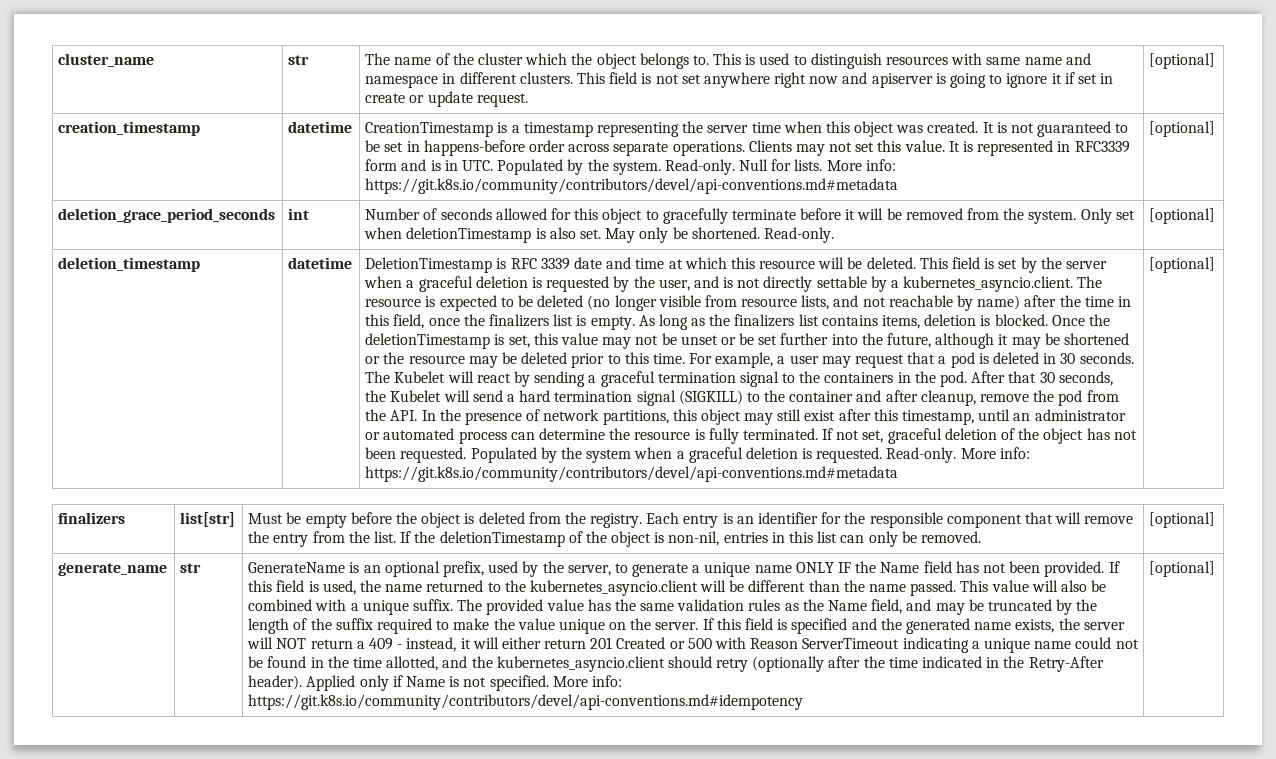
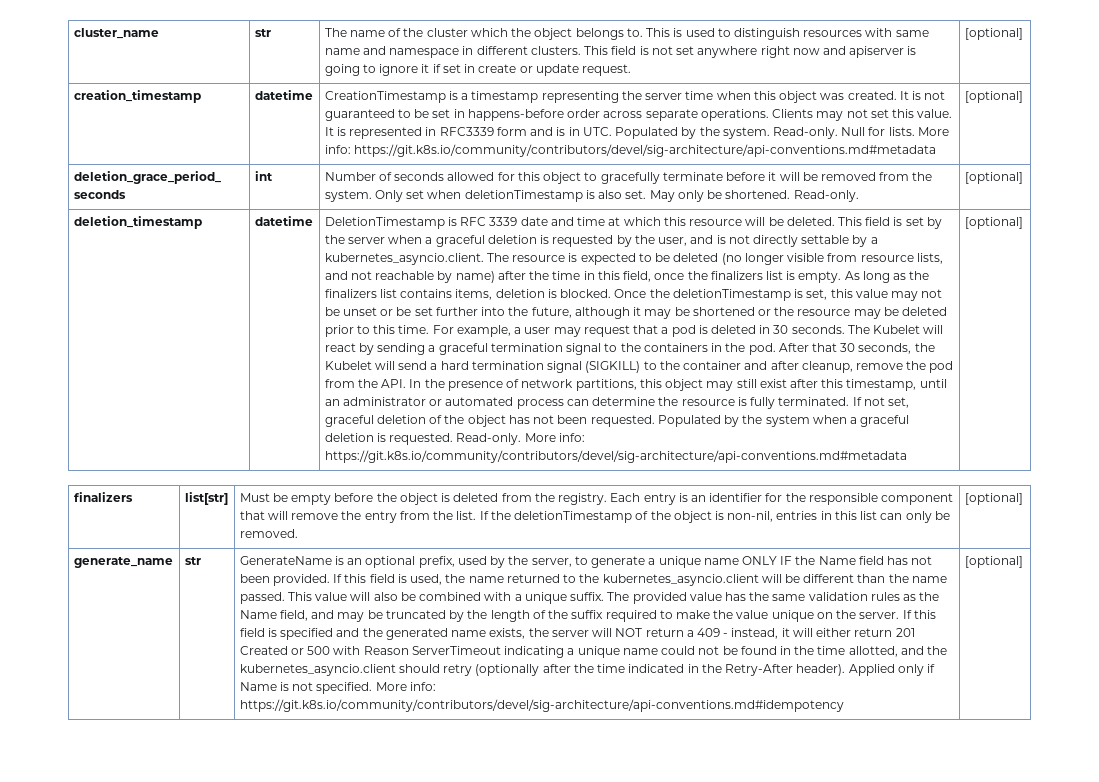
[365,178,899,194] https://git.k8s.io/community/contributors/devel/api-conventions.md#metadata -> [353,144,936,157] https://git.k8s.io/community/contributors/devel/sig-architecture/api-conventions.md#metadata
[365,466,899,482] https://git.k8s.io/community/contributors/devel/api-conventions.md#metadata -> [324,450,907,463] https://git.k8s.io/community/contributors/devel/sig-architecture/api-conventions.md#metadata
[248,694,804,710] https://git.k8s.io/community/contributors/devel/api-conventions.md#idempotency -> [239,699,844,712] https://git.k8s.io/community/contributors/devel/sig-architecture/api-conventions.md#idempotency

